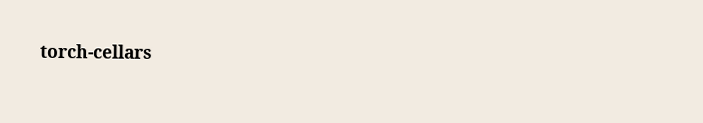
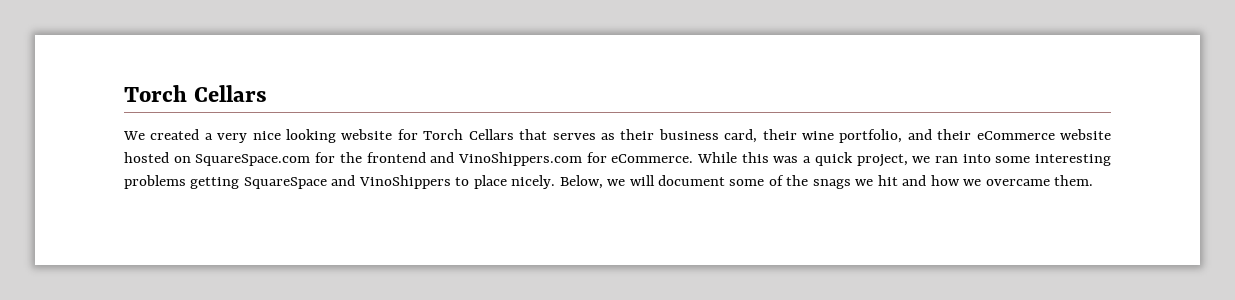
[40,43,153,59] torch-cellars -> [124,85,268,102] [123,129,1111,143] [124,152,1112,167] [124,175,1094,189] Torch Cellars // We created a very nice looking website for Torch Cellars that serves as their business card, their wine portfolio, and their eCommerce website hosted on SquareSpace.com for the frontend and VinoShippers.com for eCommerce. While this was a quick project, we ran into some interesting problems getting SquareSpace and VinoShippers to place nicely. Below, we will document some of the snags we hit and how we overcame them.

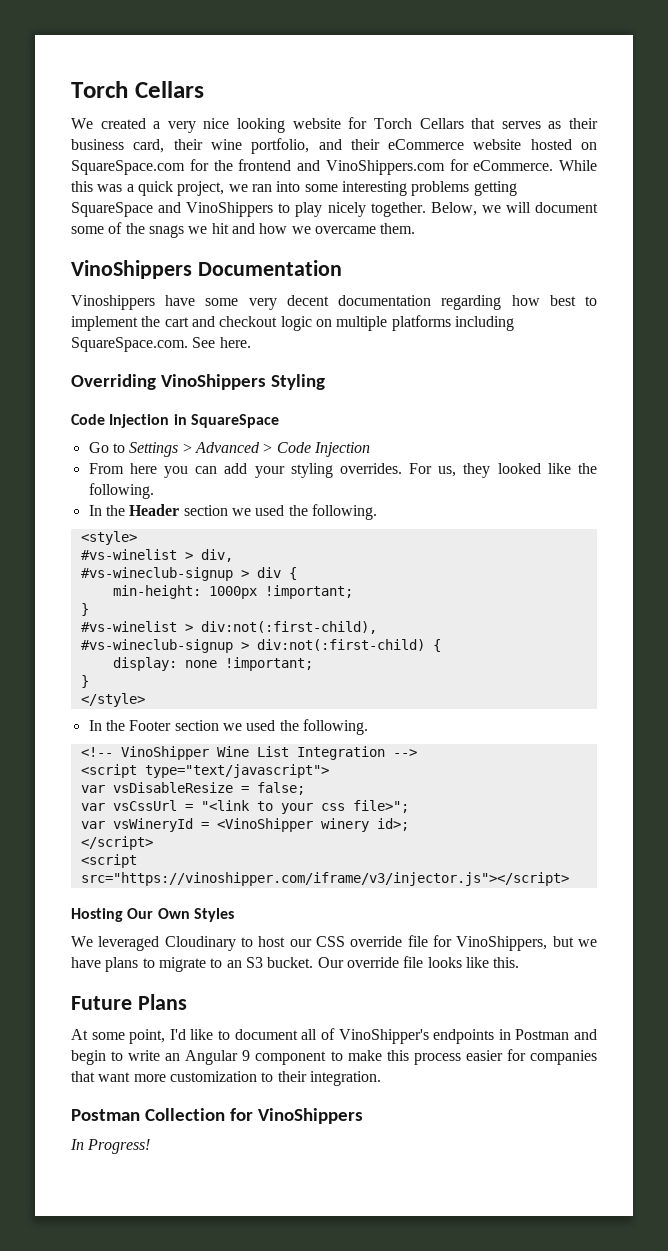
[473,175,556,189] place nicely. -> [295,202,426,217] play nicely together.
(1094, 180) none -> [71,260,342,279] [71,295,597,310] [71,315,514,331] [71,337,251,352] [71,374,325,390] [71,414,279,428] [88,442,370,457] [88,463,597,478] [88,483,154,499] [88,504,377,520] [80,531,137,545] [80,549,233,562] [80,567,297,581] [112,585,353,599] [80,603,89,616] [80,621,377,634] [80,639,441,653] [112,657,313,671] [80,675,89,688] [80,693,145,707] [88,719,368,735] [80,746,417,760] [80,764,329,778] [80,782,305,795] [80,800,409,814] [80,818,409,832] [80,836,153,850] [80,854,137,868] [80,872,569,886] [71,908,234,922] [71,935,597,951] [71,956,520,972] [71,994,187,1010] [71,1028,598,1044] [71,1049,598,1065] [71,1071,381,1086] [71,1108,363,1124] [70,1139,151,1154] // VinoShippers Documentation // Vinoshippers have some very decent documentation regarding how best to implement the cart and checkout logic on multiple platforms including SquareSpace.com. See here. // Overriding VinoShippers Styling // Code Injection in SquareSpace // Go to Settings > Advanced > Code Injection // From here you can add your styling overrides. For us, they looked like the following. // In the Header section we used the following. // <style> // #vs-winelist > div, // #vs-wineclub-signup > div { // min-height: 1000px !important; // } // #vs-winelist > div:not(:first-child), // #vs-wineclub-signup > div:not(:first-child) { // display: none !important; // } // </style> // In the Footer section we used the following. // <!-- VinoShipper Wine List Integration --> // <script type="text/javascript"> // var vsDisableResize = false; // var vsCssUrl = "<link to your css file>"; // var vsWineryId = <VinoShipper winery id>; // </script> // <script src="https://vinoshipper.com/iframe/v3/injector.js"></script> // Hosting Our Own Styles // We leveraged Cloudinary to host our CSS override file for VinoShippers, but we have plans to migrate to an S3 bucket. Our override file looks like this. // Future Plans // At some point, I'd like to document all of VinoShipper's endpoints in Postman and begin to write an Angular 9 component to make this process easier for companies that want more customization to their integration. // Postman Collection for VinoShippers // In Progress!

